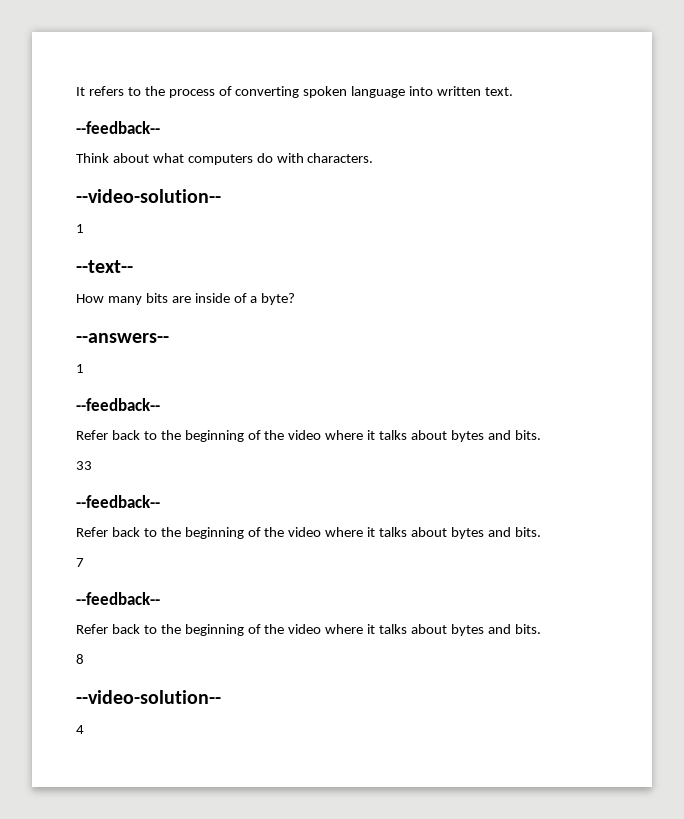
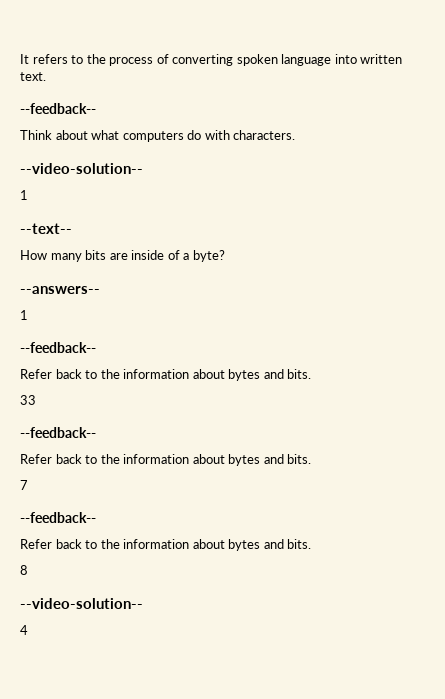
[184,430,408,442] beginning of the video where it talks -> [123,369,190,379] information
[184,527,408,539] beginning of the video where it talks -> [123,454,190,464] information
[184,624,408,636] beginning of the video where it talks -> [123,539,190,549] information

